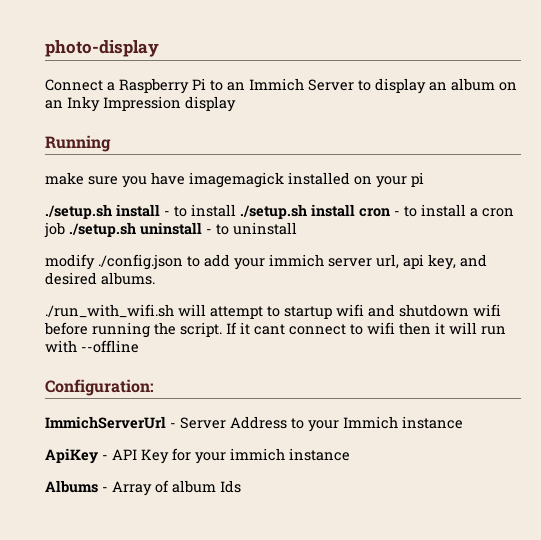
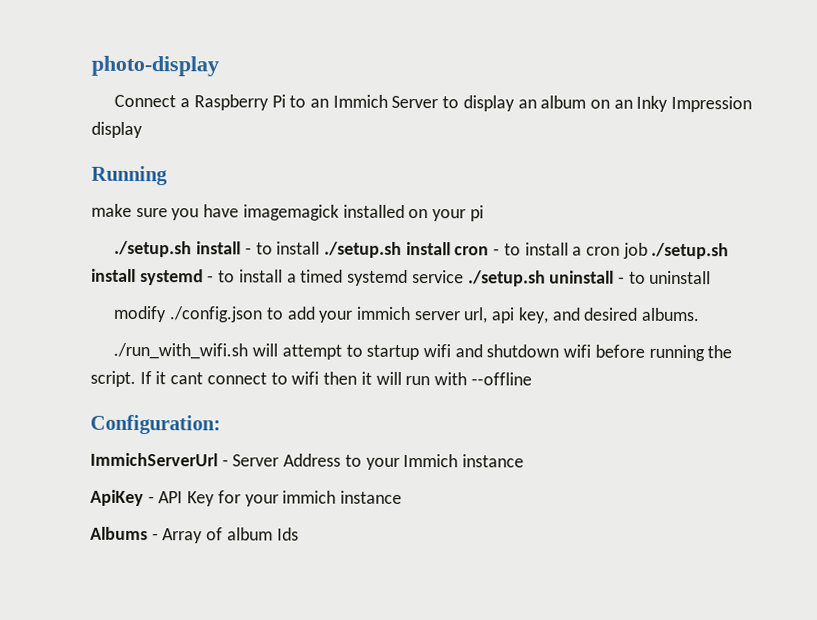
(136, 229) none -> [91,268,546,287] install systemd - to install a timed systemd service ./setup.sh

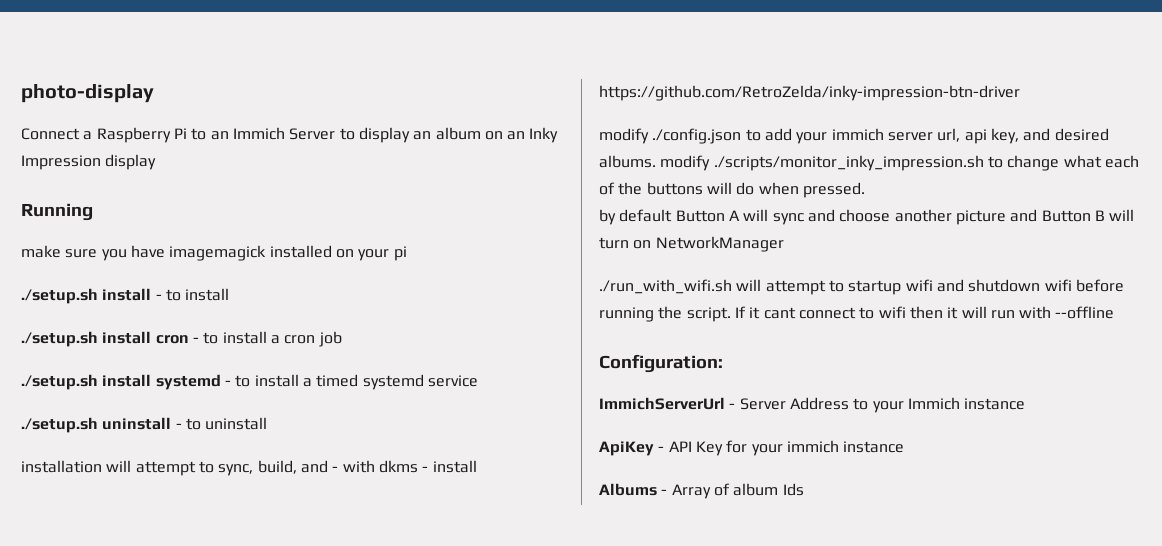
(321, 248) none -> (230, 294) //
(648, 250) none -> (342, 339) //
(464, 277) none -> (478, 381) //
(712, 277) none -> [21,460,477,476] [599,85,1020,101] // installation will attempt to sync, build, and - with dkms - install https://github.com/RetroZelda/inky-impression-btn-driver
(701, 314) none -> [660,155,1139,171] [599,182,865,198] [599,209,1135,225] [599,236,784,252] modify ./scripts/monitor_inky_impression.sh to change what each of the buttons will do when pressed. // by default Button A will sync and choose another picture and Button B will turn on NetworkManager

